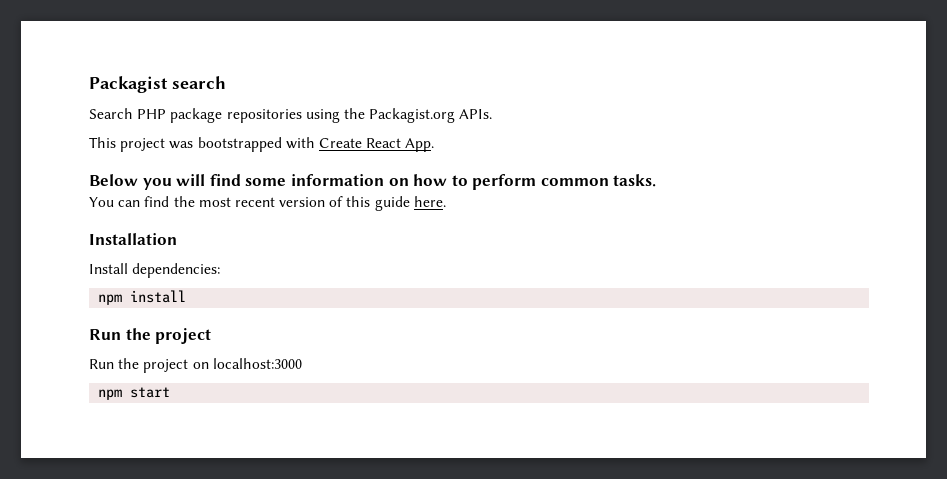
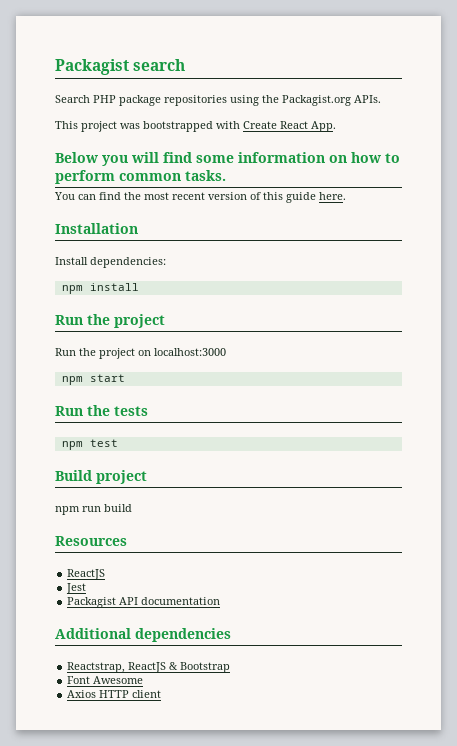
(171, 392) none -> [55,405,148,416] [61,439,118,450] [55,470,147,484] [55,504,132,515] [55,536,127,546] [67,569,106,580] [66,583,87,594] [67,597,221,608] [55,628,231,642] [67,662,231,673] [67,676,144,684] [67,690,162,698] // Run the tests // npm test // Build project // npm run build // Resources // ReactJS // Jest // Packagist API documentation // Additional dependencies // Reactstrap, ReactJS & Bootstrap // Font Awesome // Axios HTTP client

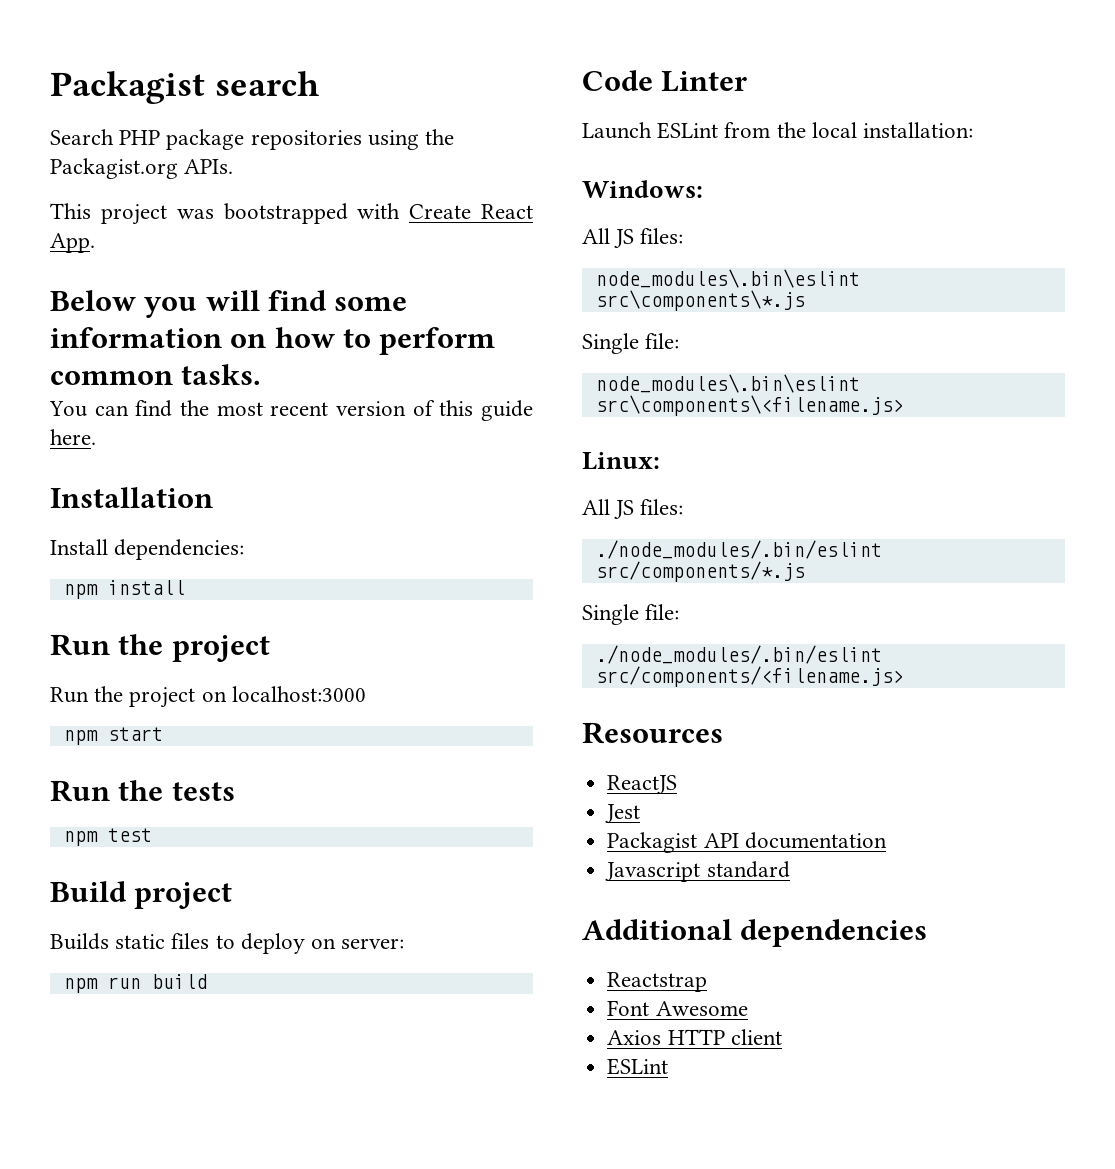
[55,504,132,515] npm run build -> [50,933,405,954] [63,974,207,993] [582,70,748,92] [582,122,974,139] [582,180,703,198] [582,228,684,248] [595,269,860,288] [595,290,805,311] [582,333,680,354] [595,374,860,393] [595,395,904,416] [582,452,660,470] [582,499,684,519] [595,540,882,559] [595,561,805,582] [582,604,680,625] [595,645,882,664] [595,666,904,687] Builds static files to deploy on server: // npm run build // Code Linter // Launch ESLint from the local installation: // Windows: // All JS files: // node_modules\.bin\eslint src\components\*.js // Single file: // node_modules\.bin\eslint src\components\<filename.js> // Linux: // All JS files: // ./node_modules/.bin/eslint src/components/*.js // Single file: // ./node_modules/.bin/eslint src/components/<filename.js>
(221, 601) none -> [605,861,790,882] // Javascript standard
[67,662,231,673] Reactstrap, ReactJS & Bootstrap -> [607,972,708,992] Reactstrap
(162, 694) none -> [607,1058,669,1075] // ESLint

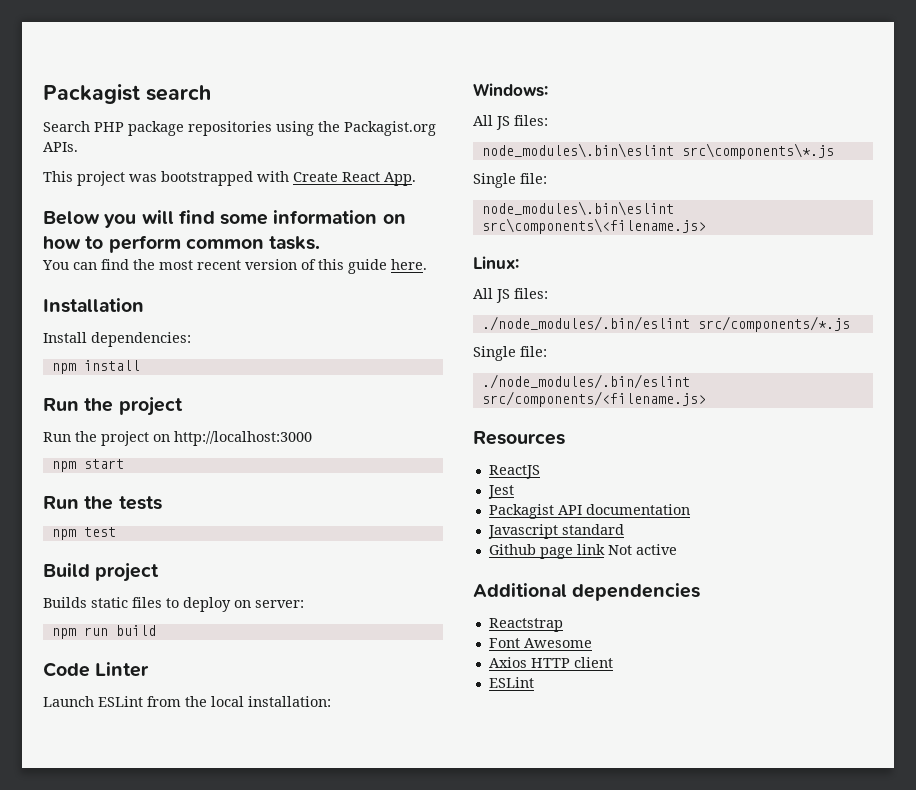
[231,686,366,702] localhost:3000 -> [174,431,312,446] http://localhost:3000
(790, 869) none -> [488,544,677,559] // Github page link Not active

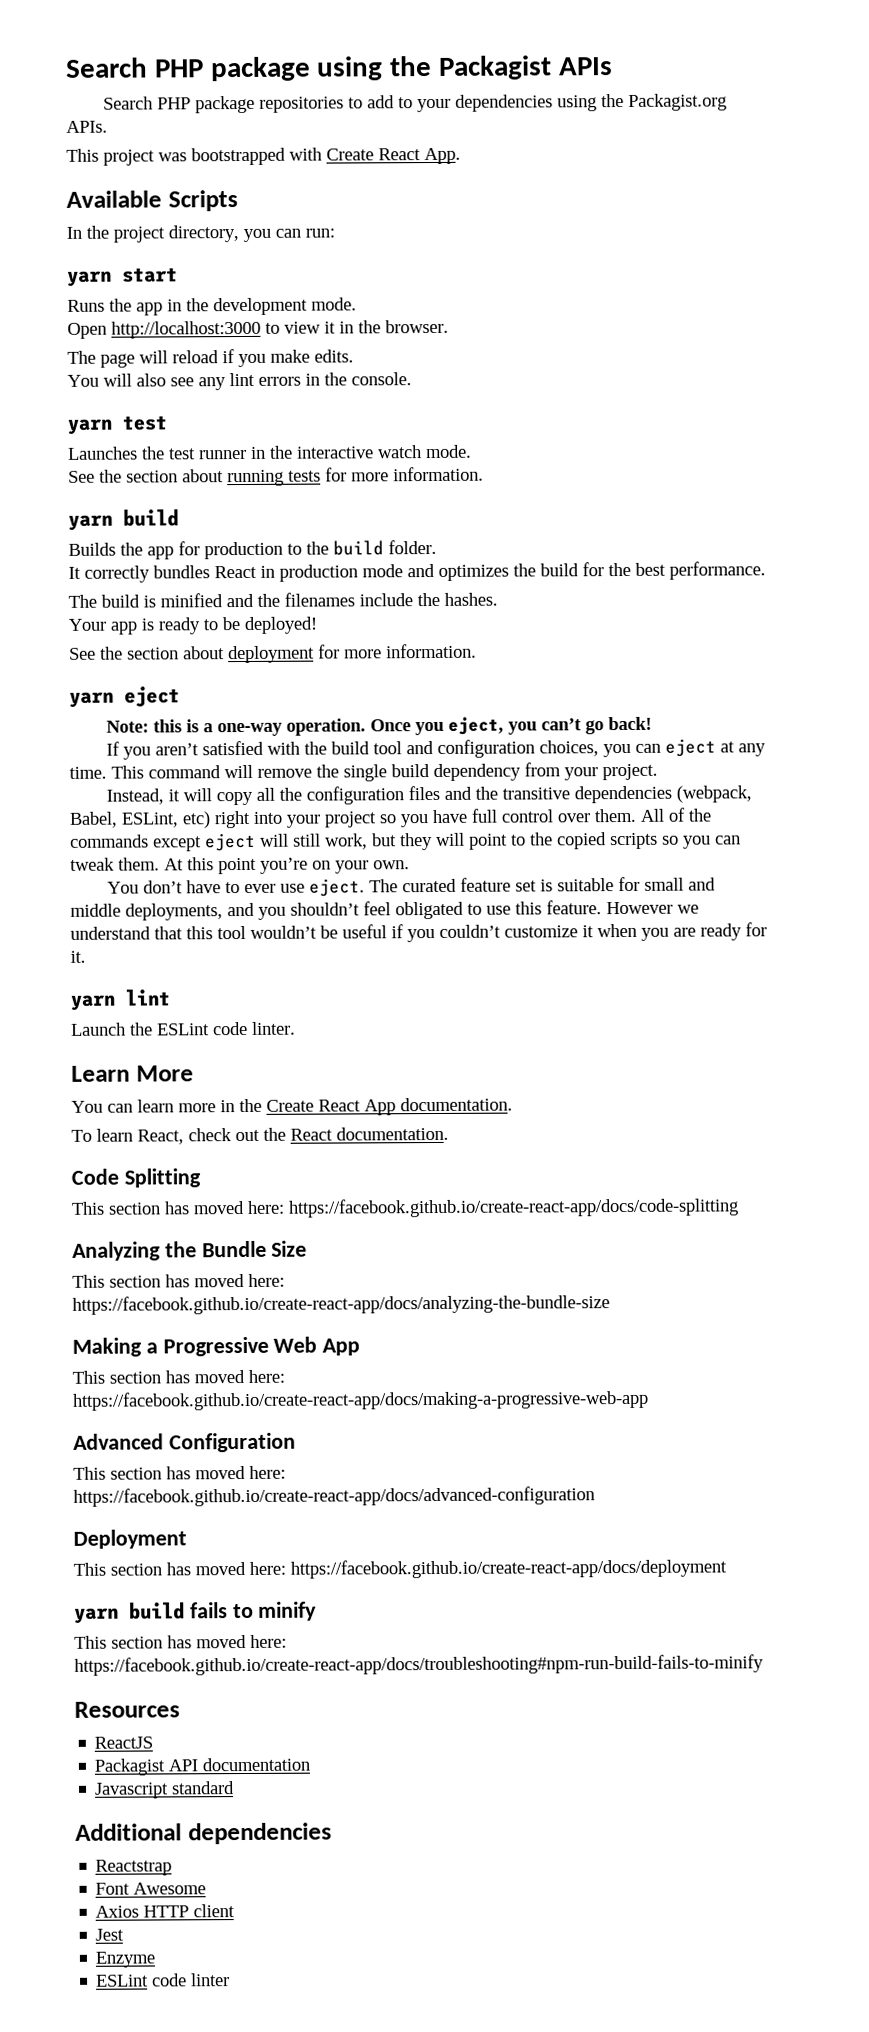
[43,84,211,104] Packagist search -> [65,55,613,82] Search PHP package using the Packagist APIs
(272, 128) none -> [347,94,553,113] to add to your dependencies
[43,210,406,228] [43,235,321,253] [42,259,427,274] [43,298,144,313] [43,332,191,347] [51,360,140,374] [43,397,183,416] [43,431,312,446] [51,459,124,472] [43,496,162,510] [51,527,116,540] [43,563,160,582] [43,597,304,612] [51,625,156,639] [43,662,150,677] [43,696,331,707] [473,83,548,97] [473,115,548,130] [481,143,834,159] [473,173,547,188] [481,201,674,216] [481,218,706,234] [473,256,519,269] [473,288,548,303] [481,316,850,332] [473,346,547,361] [481,374,690,389] [481,391,706,407] Below you will find some information on how to perform common tasks. // You can find the most recent version of this guide here. // Installation // Install dependencies: // npm install // Run the project // Run the project on http://localhost:3000 // npm start // Run the tests // npm test // Build project // Builds static files to deploy on server: // npm run build // Code Linter // Launch ESLint from the local installation: // Windows: // All JS files: // node_modules\.bin\eslint src\components\*.js // Single file: // node_modules\.bin\eslint src\components\<filename.js> // Linux: // All JS files: // ./node_modules/.bin/eslint src/components/*.js // Single file: // ./node_modules/.bin/eslint src/components/<filename.js> -> [66,190,238,212] [66,225,335,243] [67,267,178,287] [67,297,357,316] [67,319,449,339] [67,349,354,368] [67,372,412,391] [67,415,167,435] [68,444,472,460] [68,466,484,487] [68,509,179,531] [68,539,437,560] [68,561,766,583] [68,592,498,608] [68,616,317,635] [69,643,477,664] [69,686,180,708] [105,716,652,737] [105,738,766,760] [69,762,658,782] [105,785,752,806] [69,807,711,829] [70,832,741,852] [70,857,410,875] [106,876,716,897] [70,900,699,921] [70,922,767,943] [70,950,86,963] [70,989,170,1011] [71,1021,296,1036] [71,1065,194,1082] [71,1097,513,1116] [71,1126,449,1145] [71,1168,201,1188] [71,1197,739,1218] [72,1240,308,1261] [72,1273,285,1288] [72,1294,610,1315] [72,1336,361,1357] [72,1369,285,1384] [72,1389,649,1411] [73,1432,296,1453] [73,1465,286,1480] [73,1486,595,1507] [73,1529,187,1549] [73,1558,727,1579] [74,1601,318,1624] [74,1634,287,1649] [74,1654,764,1676] Available Scripts // In the project directory, you can run: // yarn start // Runs the app in the development mode. // Open http://localhost:3000 to view it in the browser. // The page will reload if you make edits. // You will also see any lint errors in the console. // yarn test // Launches the test runner in the interactive watch mode. // See the section about running tests for more information. // yarn build // Builds the app for production to the build folder. // It correctly bundles React in production mode and optimizes the build for the best performance. // The build is minified and the filenames include the hashes. // Your app is ready to be deployed! // See the section about deployment for more information. // yarn eject // Note: this is a one-way operation. Once you eject, you can’t go back! // If you aren’t satisfied with the build tool and configuration choices, you can eject at any time. This command will remove the single build dependency from your project. // Instead, it will copy all the configuration files and the transitive dependencies (webpack, Babel, ESLint, etc) right into your project so you have full control over them. All of the commands except eject will still work, but they will point to the copied scripts so you can tweak them. At this point you’re on your own. // You don’t have to ever use eject. The curated feature set is suitable for small and middle deployments, and you shouldn’t feel obligated to use this feature. However we understand that this tool wouldn’t be useful if you couldn’t customize it when you are ready for it. // yarn lint // Launch the ESLint code linter. // Learn More // You can learn more in the Create React App documentation. // To learn React, check out the React documentation. // Code Splitting // This section has moved here: https://facebook.github.io/create-react-app/docs/code-splitting // Analyzing the Bundle Size // This section has moved here: https://facebook.github.io/create-react-app/docs/analyzing-the-bundle-size // Making a Progressive Web App // This section has moved here: https://facebook.github.io/create-react-app/docs/making-a-progressive-web-app // Advanced Configuration // This section has moved here: https://facebook.github.io/create-react-app/docs/advanced-configuration // Deployment // This section has moved here: https://facebook.github.io/create-react-app/docs/deployment // yarn build fails to minify // This section has moved here: https://facebook.github.io/create-react-app/docs/troubleshooting#npm-run-build-fails-to-minify
[487,485,514,499] // Jest -> (154, 1742) none
[488,544,677,559] // Github page link Not active -> (236, 1788) none
[488,677,534,688] // ESLint -> [95,1928,125,1941] [95,1951,156,1968] [96,1973,231,1987] // Jest // Enzyme // ESLint code linter

